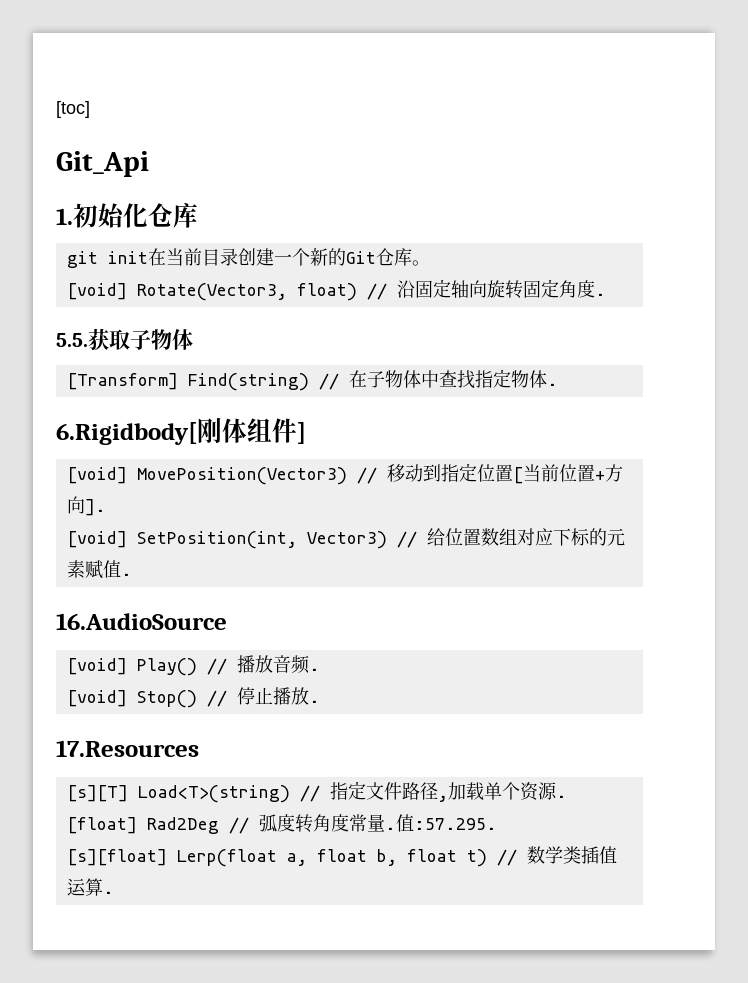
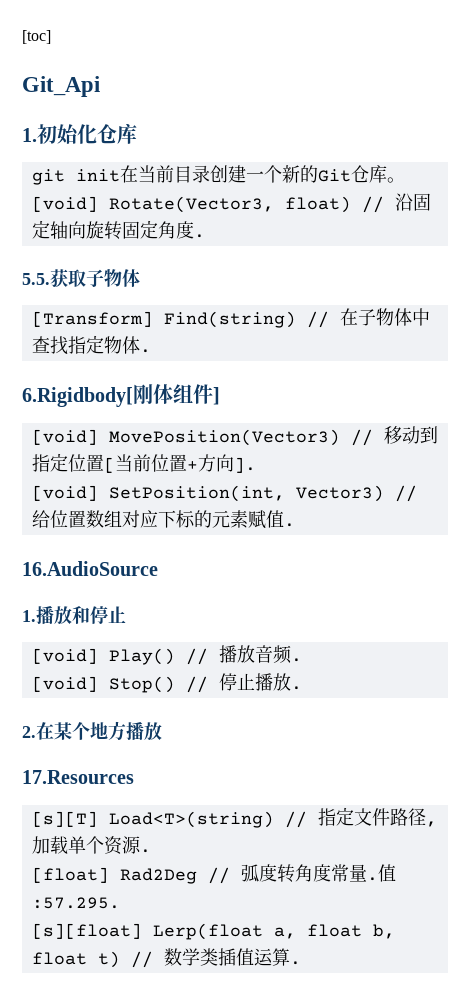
(227, 621) none -> [22,606,126,625] // 1.播放和停止
(320, 701) none -> [22,721,162,741] // 2.在某个地方播放

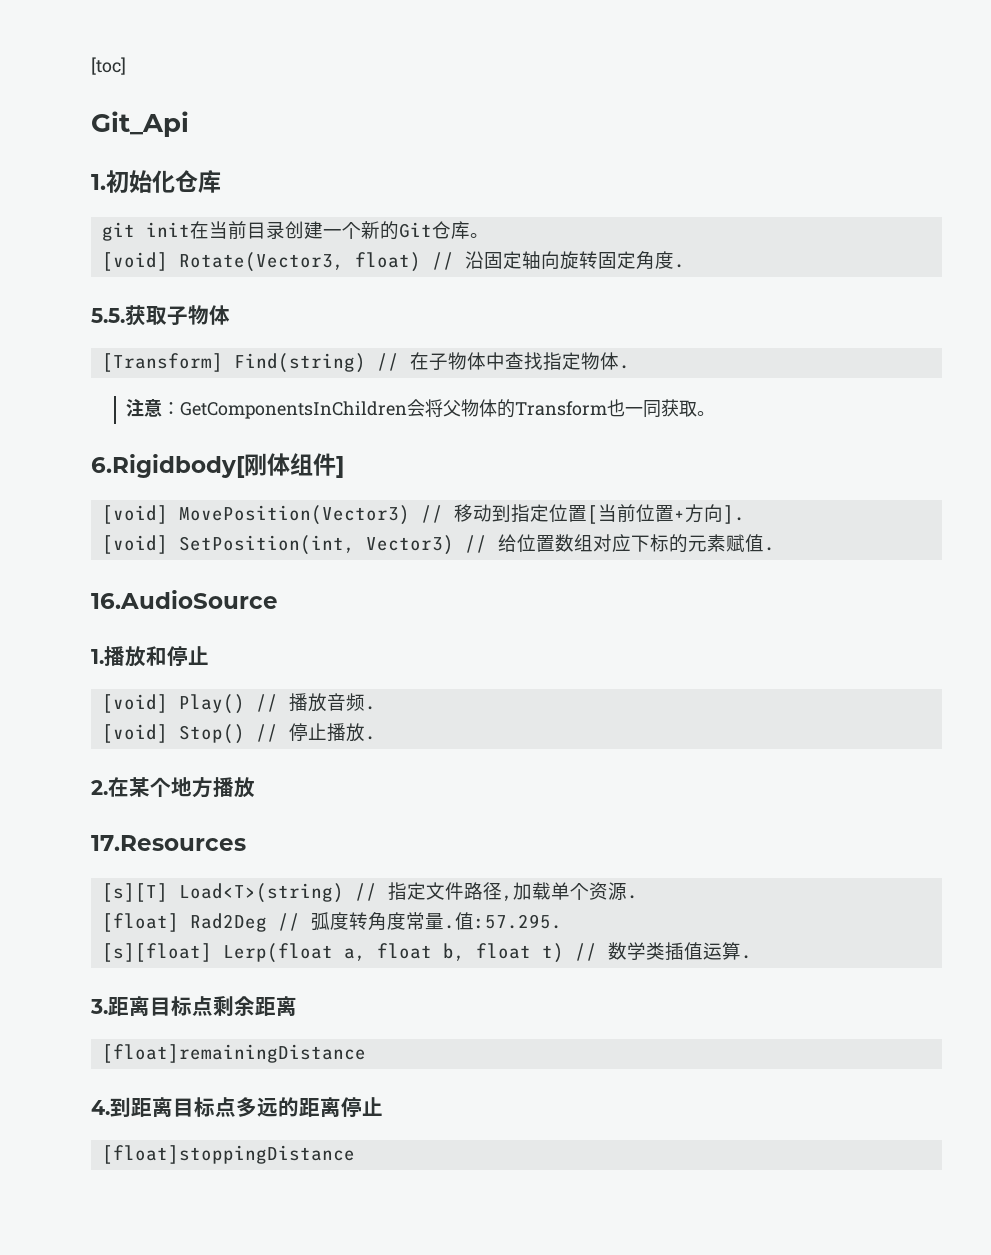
(151, 351) none -> [126,399,716,419] // 注意：GetComponentsInChildren会将父物体的Transform也一同获取。
(301, 963) none -> [90,996,297,1016] [101,1044,366,1063] [91,1097,383,1117] [101,1145,355,1164] // 3.距离目标点剩余距离 // [float]remainingDistance // 4.到距离目标点多远的距离停止 // [float]stoppingDistance

